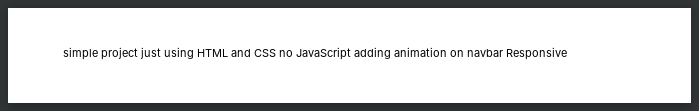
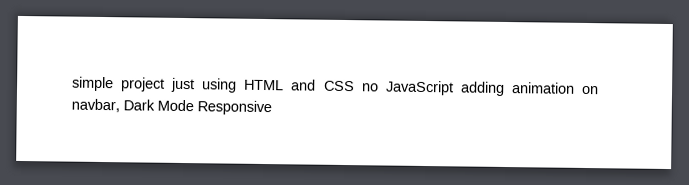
[467,49,503,57] navbar -> [71,98,194,113] navbar, Dark Mode

